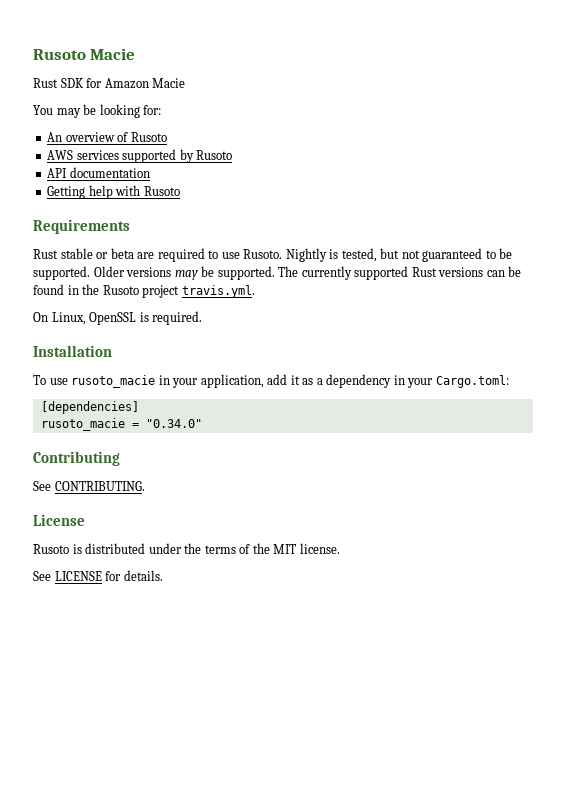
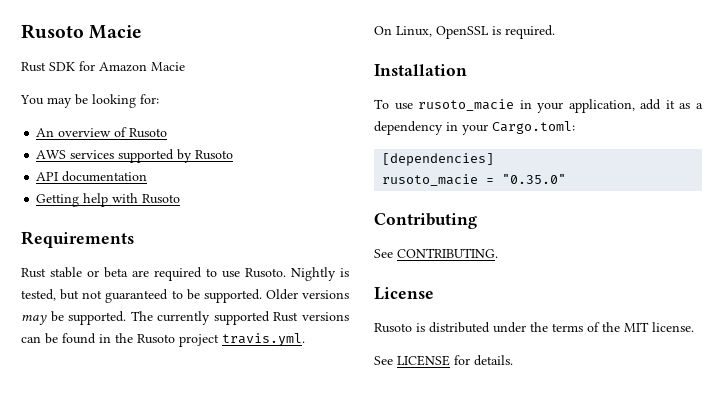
[145,419,202,428] "0.34.0" -> [502,174,567,184] "0.35.0"

